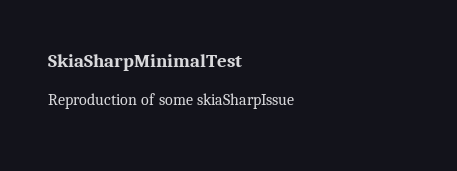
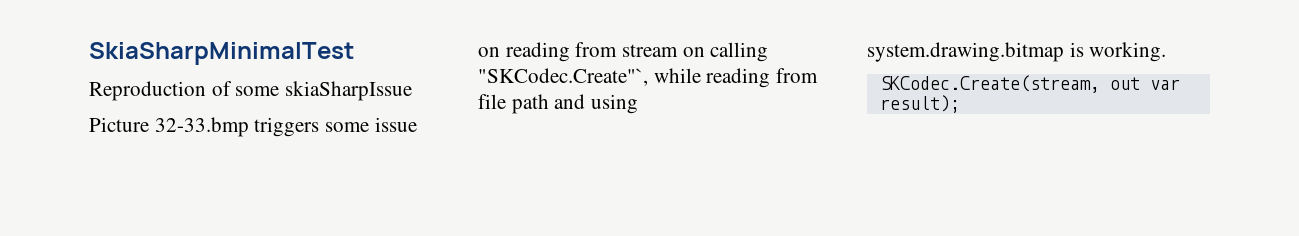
(294, 101) none -> [89,117,417,137] [478,42,769,62] [478,68,819,88] [478,94,639,114] [867,42,1167,62] [879,75,1180,93] [879,95,960,113] // Picture 32-33.bmp triggers some issue on reading from stream on calling "SKCodec.Create"`, while reading from file path and using system.drawing.bitmap is working. // SKCodec.Create(stream, out var result);

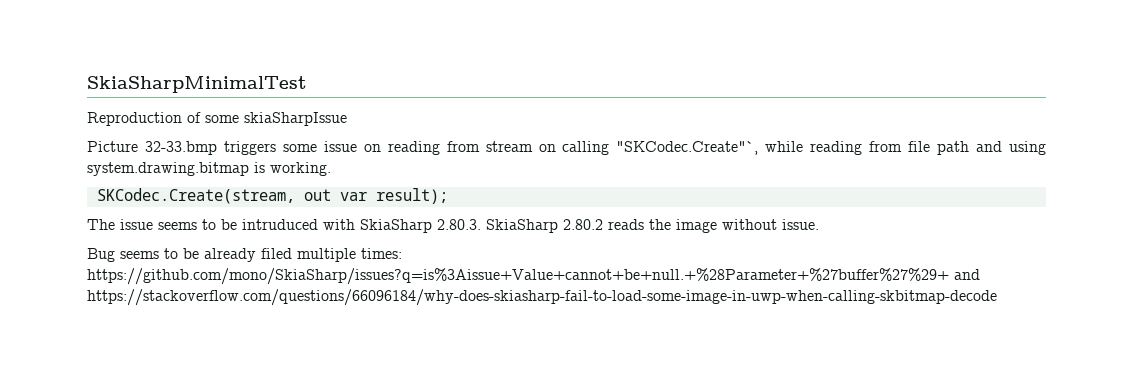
(960, 104) none -> [87,219,819,233] [87,248,402,262] [87,268,980,285] [87,289,997,306] // The issue seems to be intruduced with SkiaSharp 2.80.3. SkiaSharp 2.80.2 reads the image without issue. // Bug seems to be already filed multiple times: https://github.com/mono/SkiaSharp/issues?q=is%3Aissue+Value+cannot+be+null.+%28Parameter+%27buffer%27%29+ and https://stackoverflow.com/questions/66096184/why-does-skiasharp-fail-to-load-some-image-in-uwp-when-calling-skbitmap-decode

